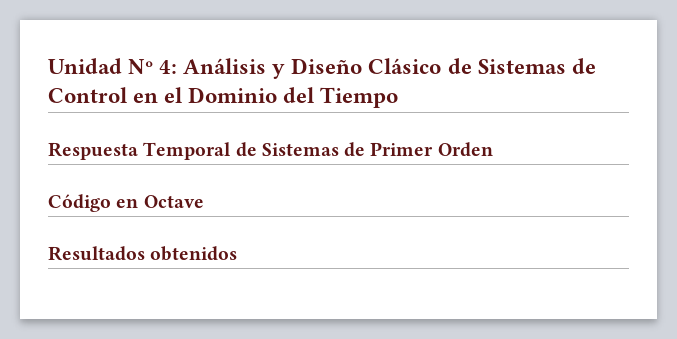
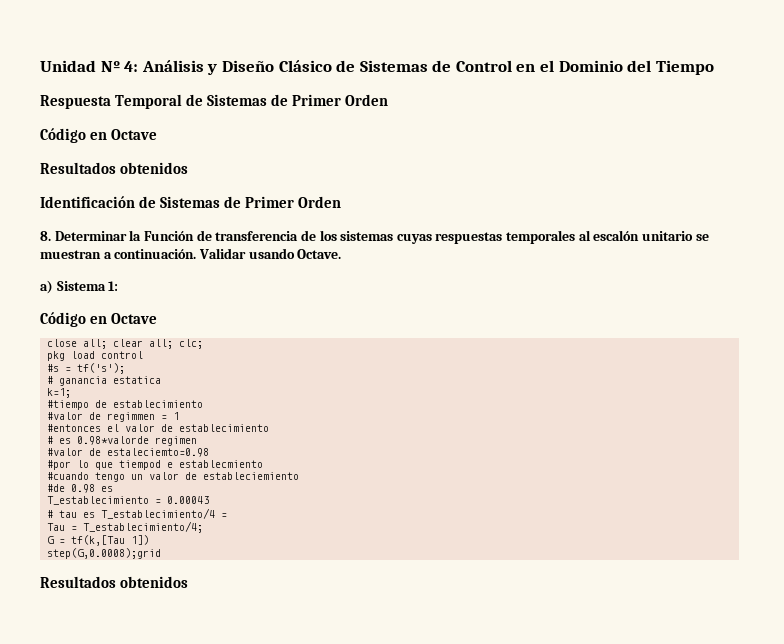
(238, 253) none -> [40,196,342,208] [40,230,709,244] [40,248,342,259] [40,280,119,294] [40,312,158,327] [47,339,204,349] [47,351,144,361] [47,363,126,374] [47,376,162,386] [47,388,72,398] [47,400,204,410] [47,412,180,422] [47,424,270,432] [47,436,198,446] [47,448,210,457] [47,460,264,470] [47,472,300,482] [47,484,114,493] [47,496,210,505] [47,508,228,519] [47,521,204,533] [47,535,150,546] [47,548,162,559] [40,576,189,588] // Identificación de Sistemas de Primer Orden // 8. Determinar la Función de transferencia de los sistemas cuyas respuestas temporales al escalón unitario se muestran a continuación. Validar usando Octave. // a) Sistema 1: // Código en Octave // close all; clear all; clc; // pkg load control // #s = tf('s'); // # ganancia estatica // k=1; // #tiempo de establecimiento // #valor de regimmen = 1 // #entonces el valor de establecimiento // # es 0.98*valorde regimen // #valor de estaleciemto=0.98 // #por lo que tiempod e establecmiento // #cuando tengo un valor de estableciemiento // #de 0.98 es // T_establecimiento = 0.00043 // # tau es T_establecimiento/4 = // Tau = T_establecimiento/4; // G = tf(k,[Tau 1]) // step(G,0.0008);grid // Resultados obtenidos

